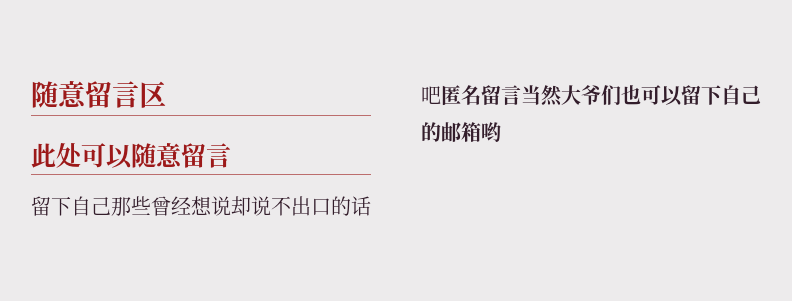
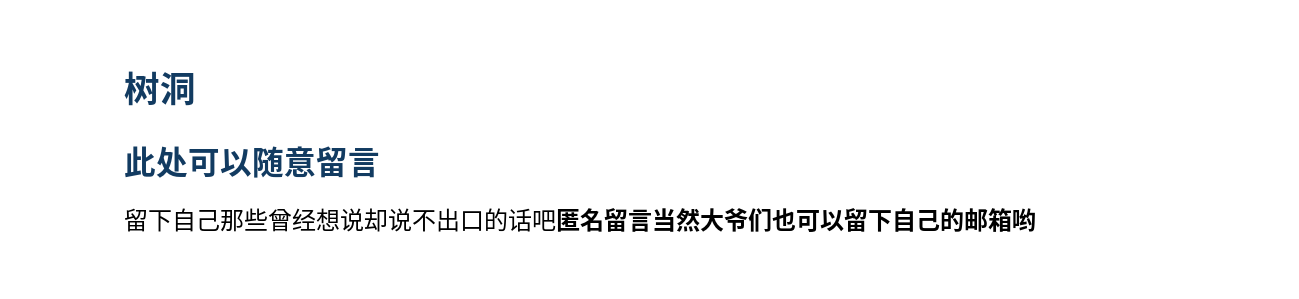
[31,80,166,108] 随意留言区 -> [124,71,196,106] 树洞

